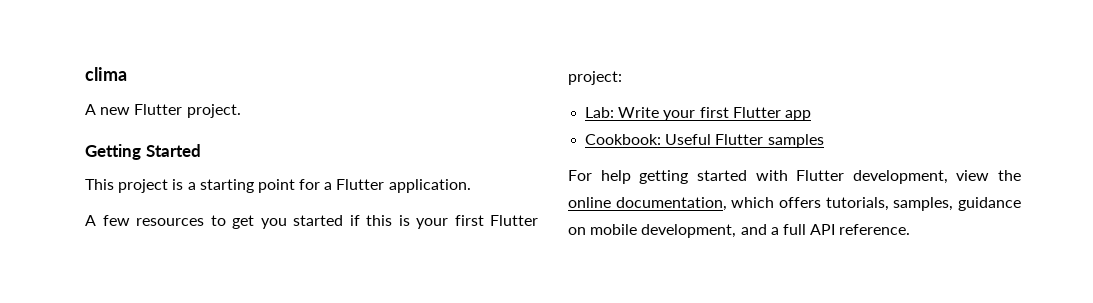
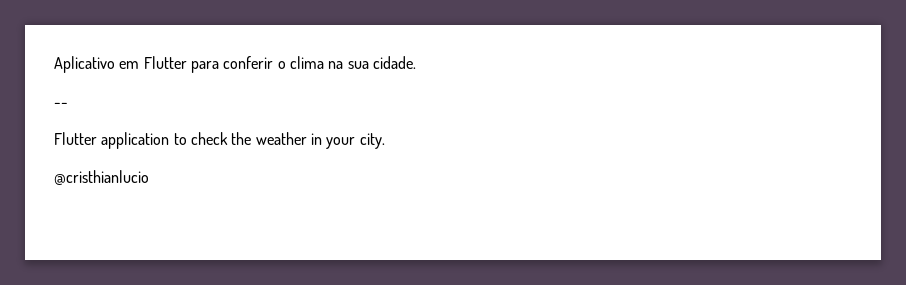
[85,67,127,81] [85,104,241,118] [85,144,201,160] [85,179,471,193] [85,215,538,229] [568,71,622,85] [585,107,811,121] [585,134,824,148] [568,170,1021,184] [568,197,1021,211] [568,224,911,238] clima // A new Flutter project. // Getting Started // This project is a starting point for a Flutter application. // A few resources to get you started if this is your first Flutter project: // Lab: Write your first Flutter app // Cookbook: Useful Flutter samples // For help getting started with Flutter development, view the online documentation, which offers tutorials, samples, guidance on mobile development, and a full API reference. -> [54,56,416,73] [54,102,68,107] [54,132,385,149] [54,170,149,185] Aplicativo em Flutter para conferir o clima na sua cidade. // -- // Flutter application to check the weather in your city. // @cristhianlucio

